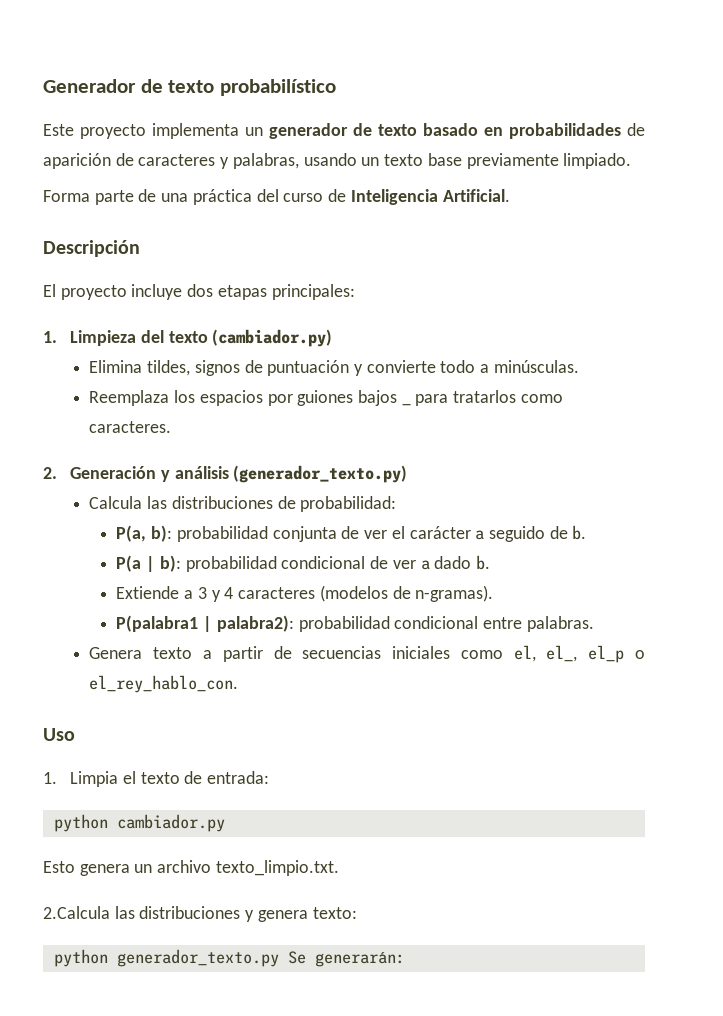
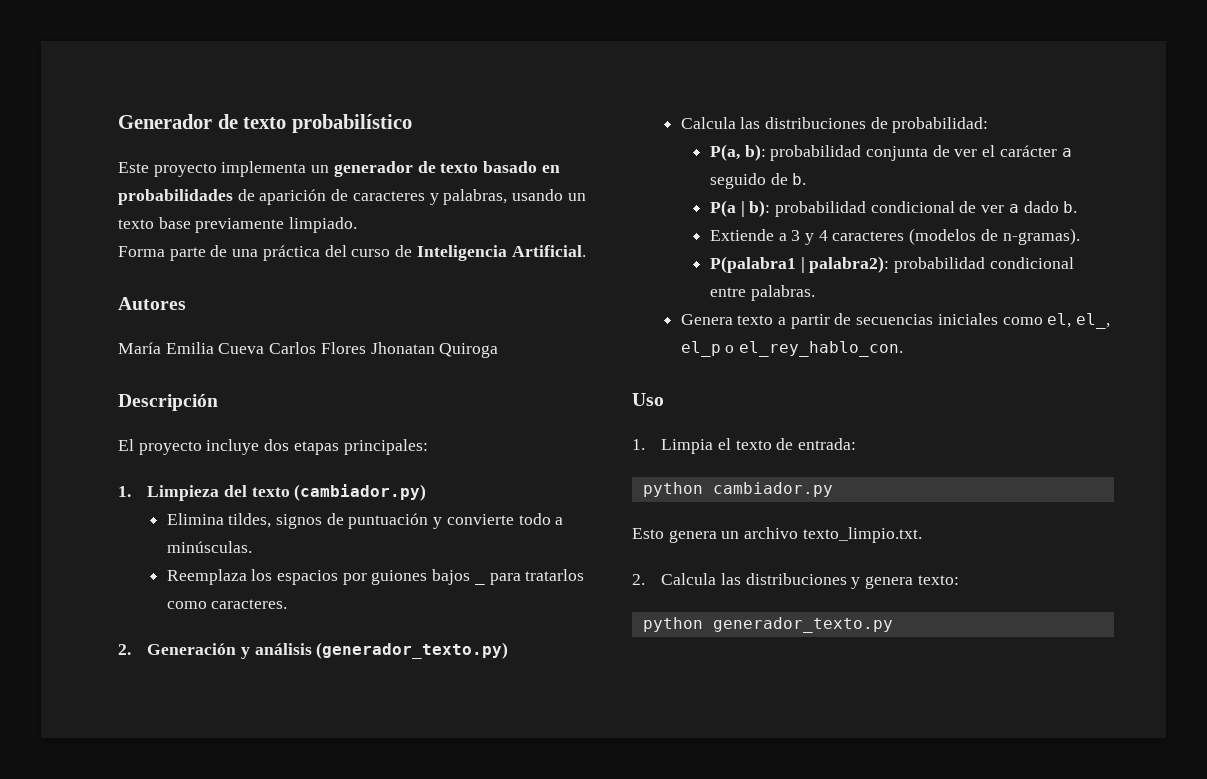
(510, 195) none -> [118,297,186,310] [118,342,499,358] // Autores // María Emilia Cueva Carlos Flores Jhonatan Quiroga
[43,906,110,919] 2.Calcula -> [632,573,717,585] 2. Calcula
[287,951,405,967] Se generarán: -> (893, 625) none

